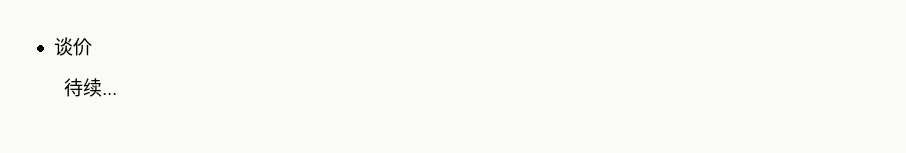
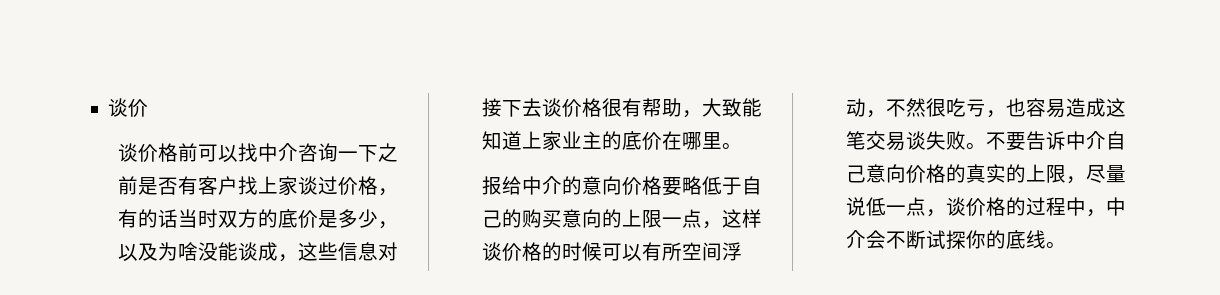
[64,78,118,97] 待续... -> [117,143,398,162] [117,176,398,196] [117,209,398,229] [117,242,398,262] [481,98,762,118] [481,131,742,151] [481,176,762,196] [481,209,762,229] [481,242,742,261] [845,98,1126,118] [845,131,1126,151] [845,164,1126,184] [845,197,1126,217] [845,230,1066,250] 谈价格前可以找中介咨询一下之前是否有客户找上家谈过价格，有的话当时双方的底价是多少，以及为啥没能谈成，这些信息对接下去谈价格很有帮助，大致能知道上家业主的底价在哪里。 // 报给中介的意向价格要略低于自己的购买意向的上限一点，这样谈价格的时候可以有所空间浮动，不然很吃亏，也容易造成这笔交易谈失败。不要告诉中介自己意向价格的真实的上限，尽量说低一点，谈价格的过程中，中介会不断试探你的底线。

